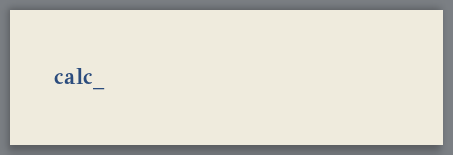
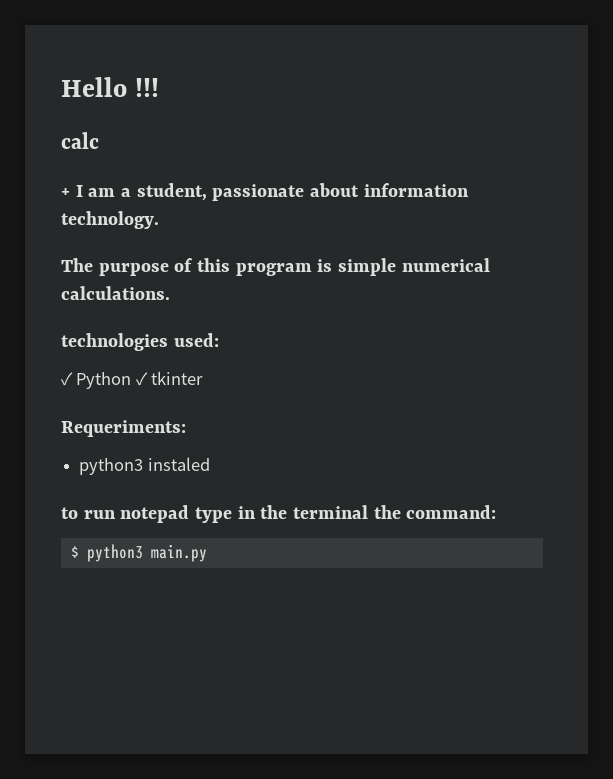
[54,68,105,90] calc_ -> [61,77,159,97] [61,132,99,149] [61,183,469,201] [61,211,159,229] [61,258,490,276] [61,286,170,300] [61,333,219,351] [61,371,204,389] [61,420,186,437] [79,457,210,475] [61,505,497,523] [70,544,207,562] Hello !!! // calc // + I am a student, passionate about information technology. // The purpose of this program is simple numerical calculations. // technologies used: // ✓ Python ✓ tkinter // Requeriments: // python3 instaled // to run notepad type in the terminal the command: // $ python3 main.py

